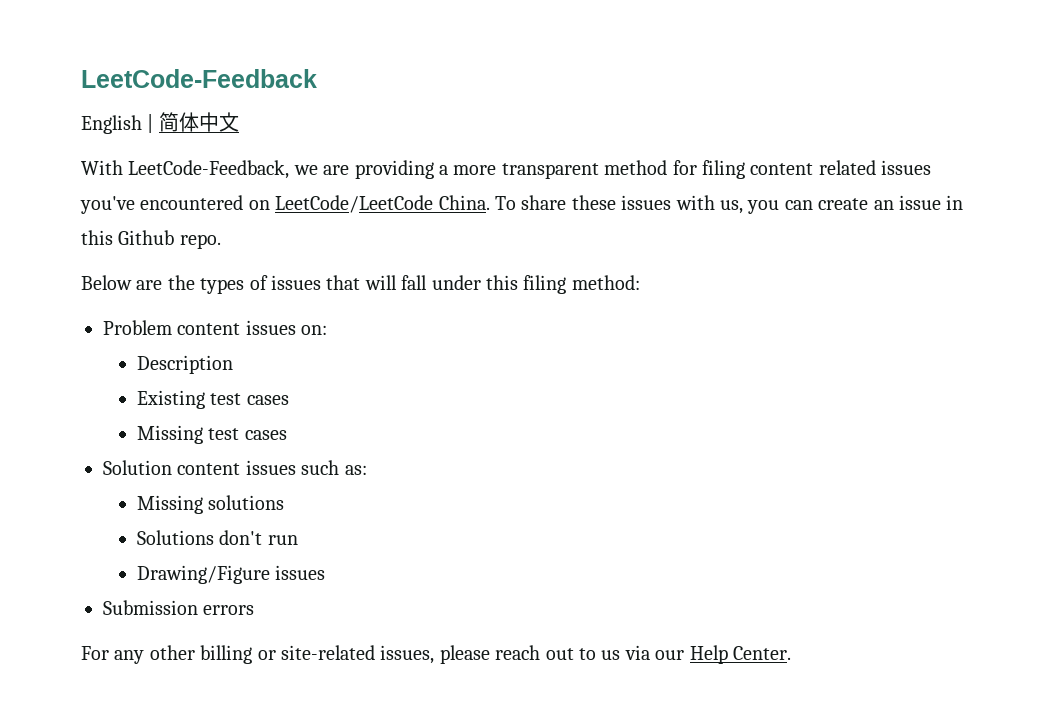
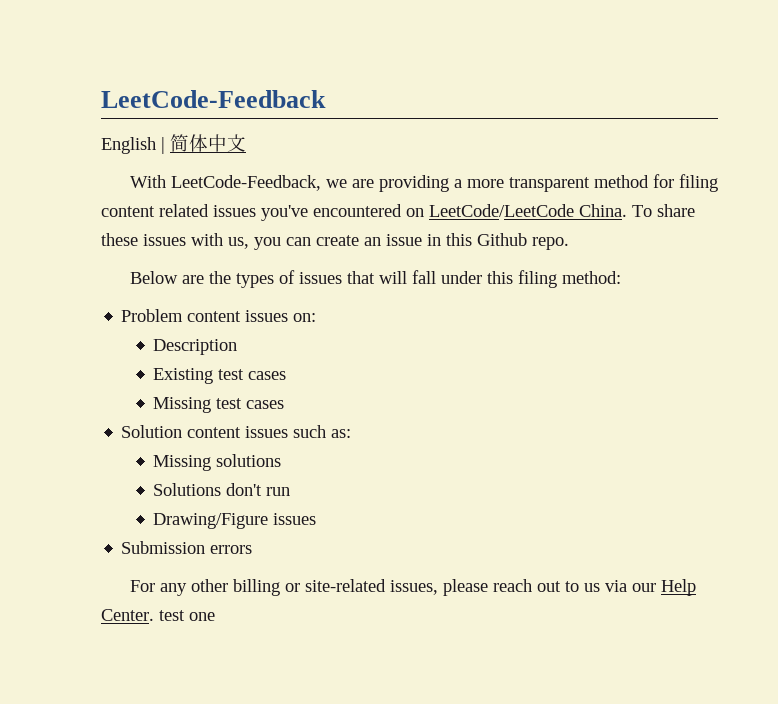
(791, 653) none -> [159,610,215,621] test one

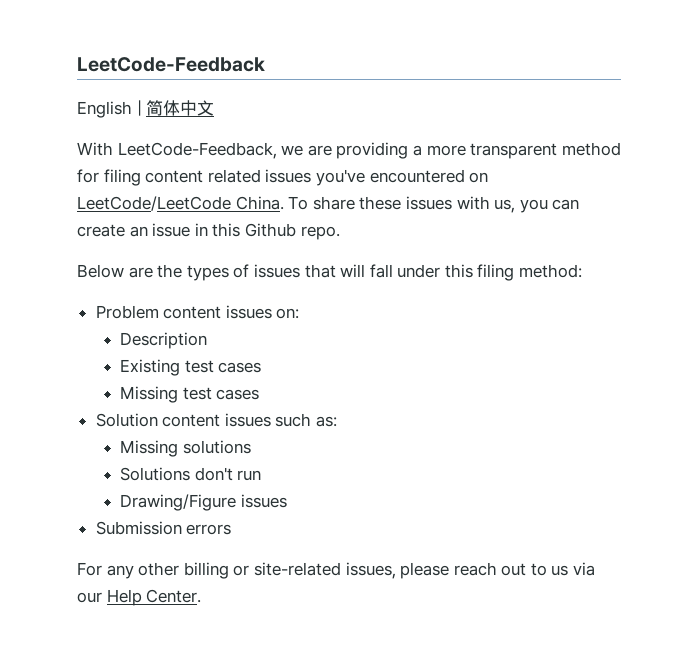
[159,610,215,621] test one -> (202, 596) none

